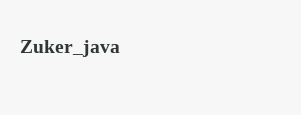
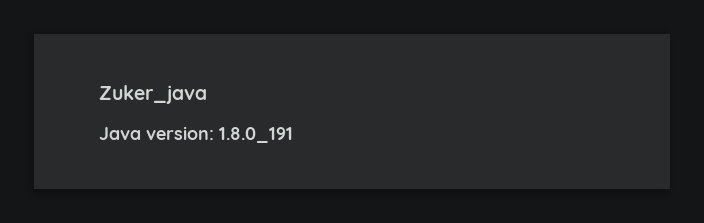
(120, 48) none -> [99,126,293,143] // Java version: 1.8.0_191

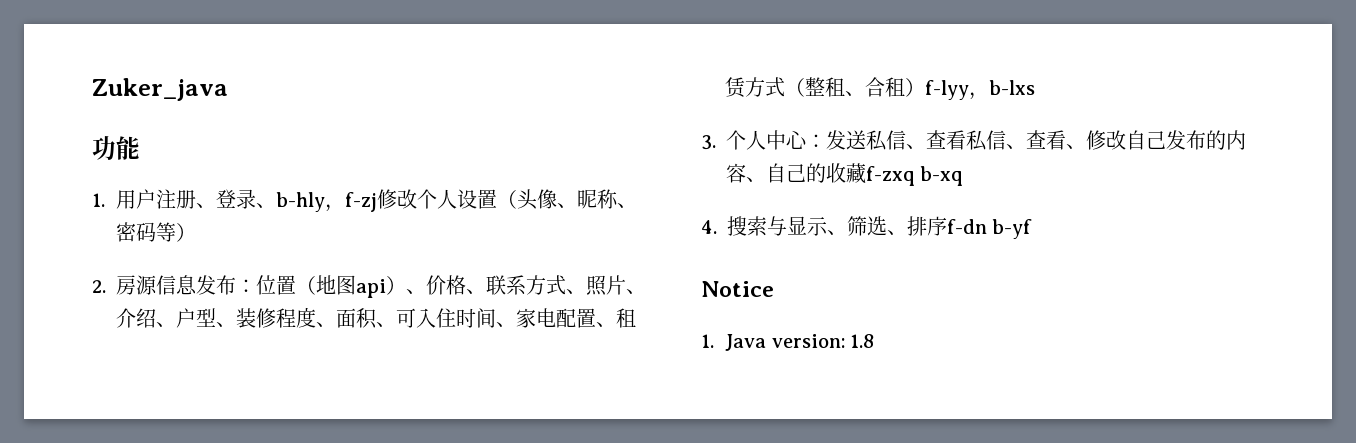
(207, 94) none -> [92,136,140,160] [92,189,638,212] [116,222,197,242] [92,275,647,298] [116,307,637,329] [725,77,1036,100] [701,130,1246,151] [726,163,964,186] [701,216,1033,239] [701,281,774,297] [701,334,714,348] 功能 // 1.用户注册、登录、b-hly，f-zj修改个人设置（头像、昵称、密码等） // 2.房源信息发布：位置（地图api）、价格、联系方式、照片、介绍、户型、装修程度、面积、可入住时间、家电配置、租赁方式（整租、合租）f-lyy，b-lxs // 3.个人中心：发送私信、查看私信、查看、修改自己发布的内容、自己的收藏f-zxq b-xq // 4.搜索与显示、筛选、排序f-dn b-yf // Notice // 1.
[219,127,293,143] 1.8.0_191 -> [849,334,874,348] 1.8

